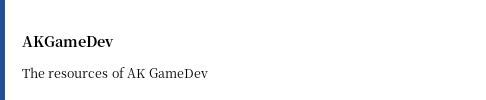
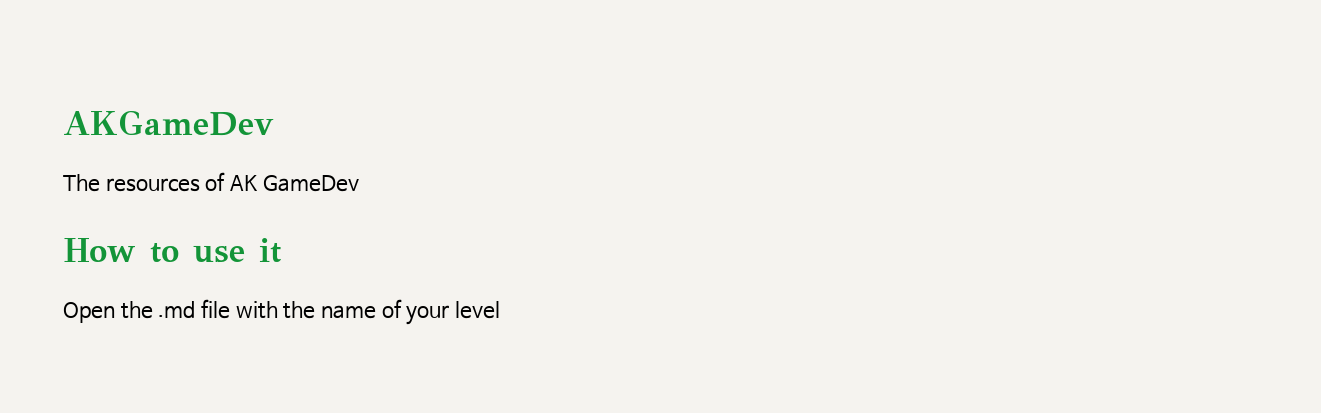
(208, 73) none -> [63,238,281,263] [63,299,501,325] // How to use it // Open the .md file with the name of your level

